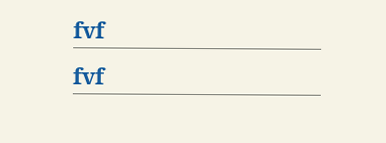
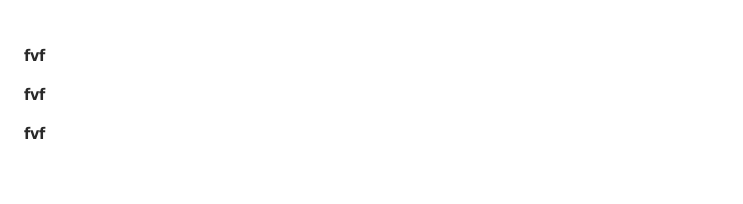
[73,21,107,39] [72,67,107,85] fvf // fvf -> [24,48,46,61] [24,87,46,100] [24,126,46,139] fvf // fvf // fvf

